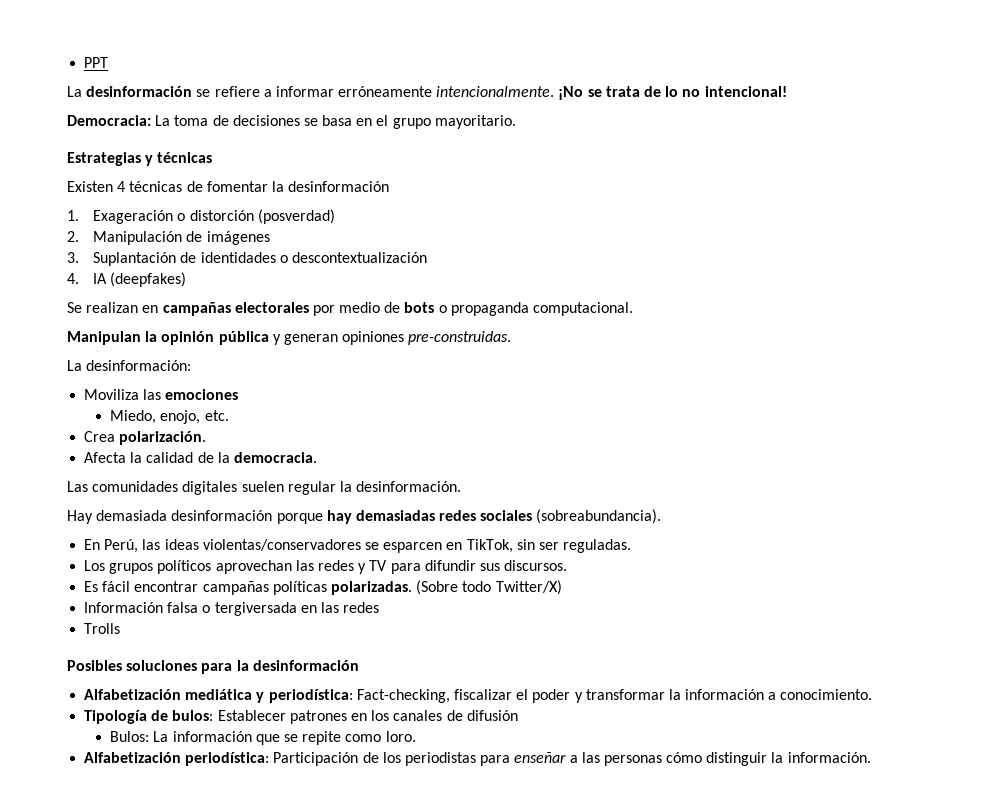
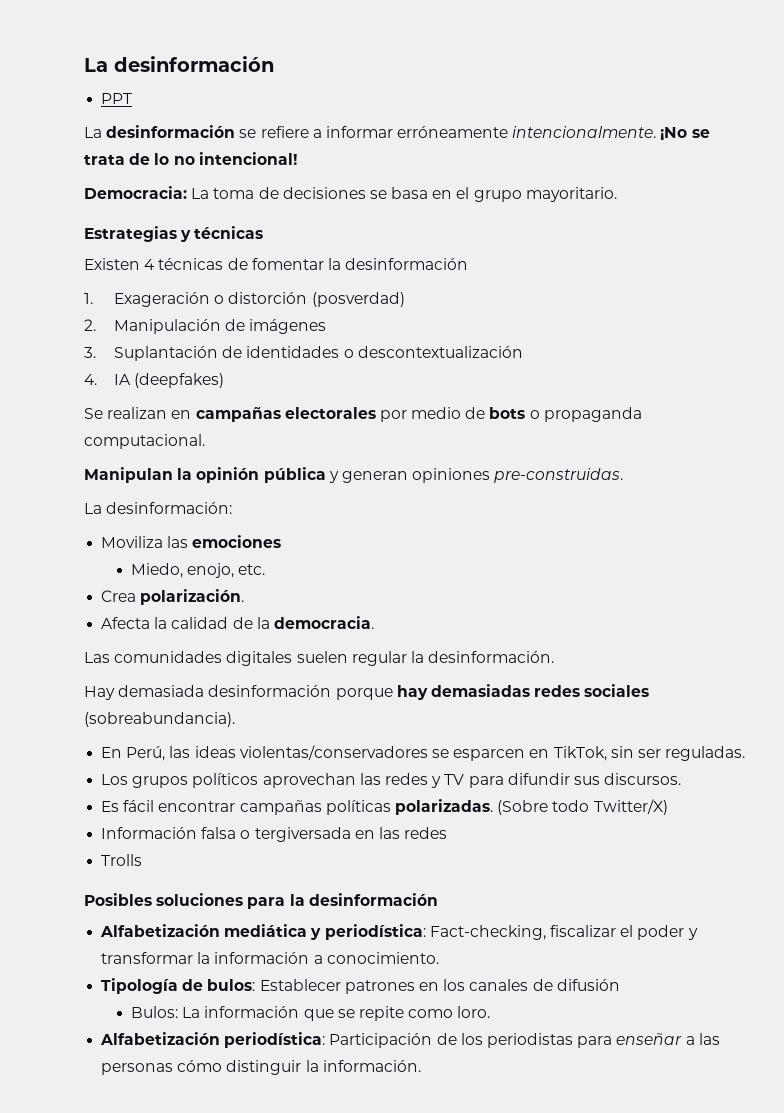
(84, 62) none -> [84,56,274,72] La desinformación //

